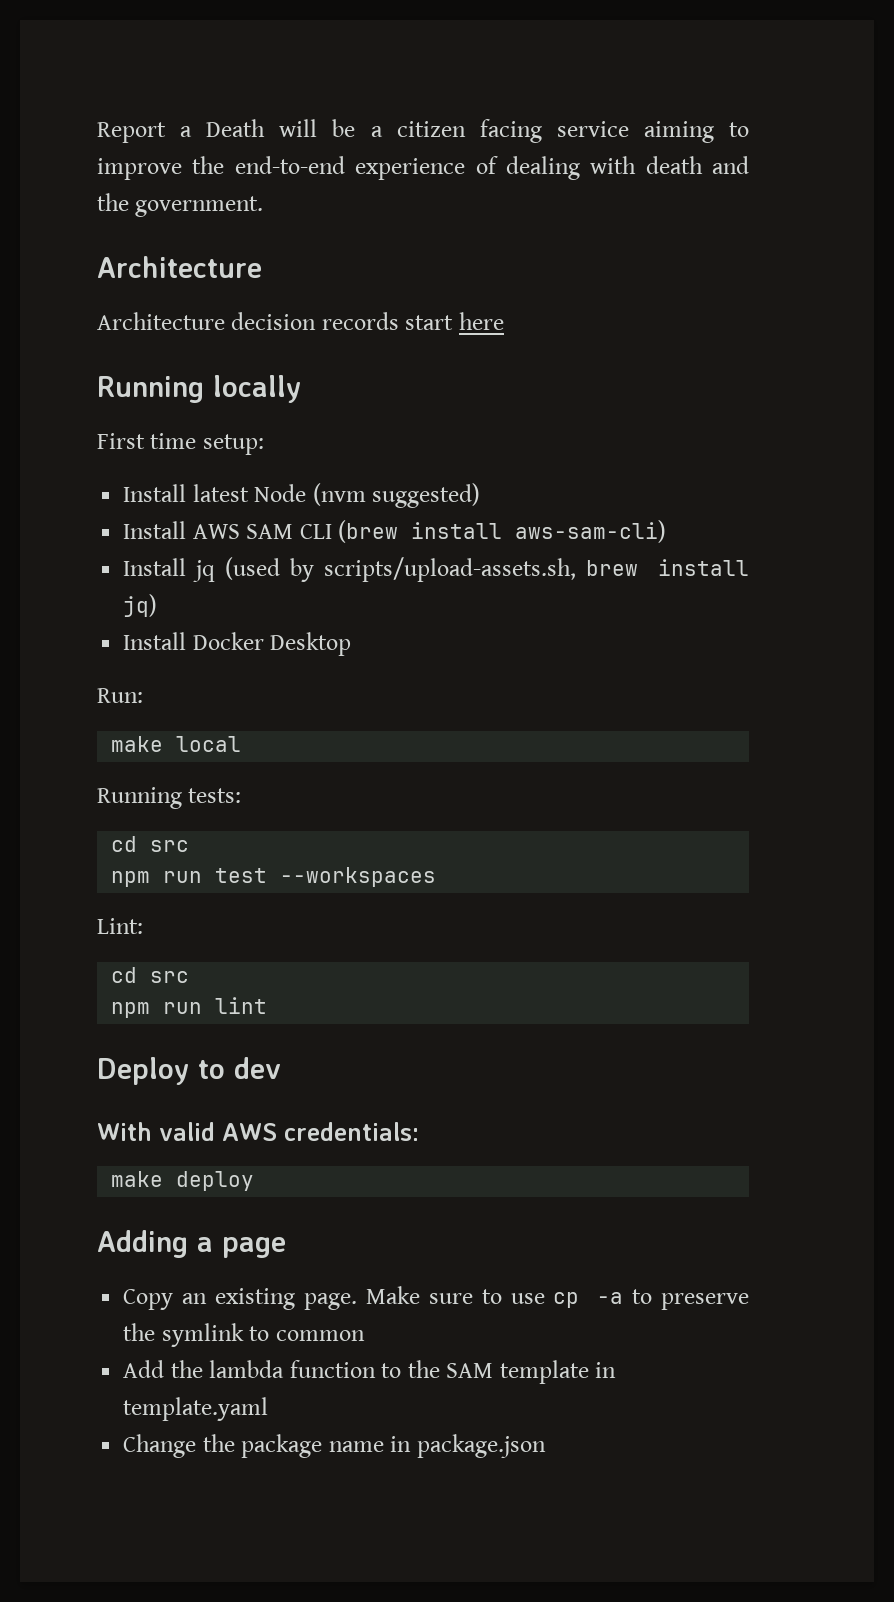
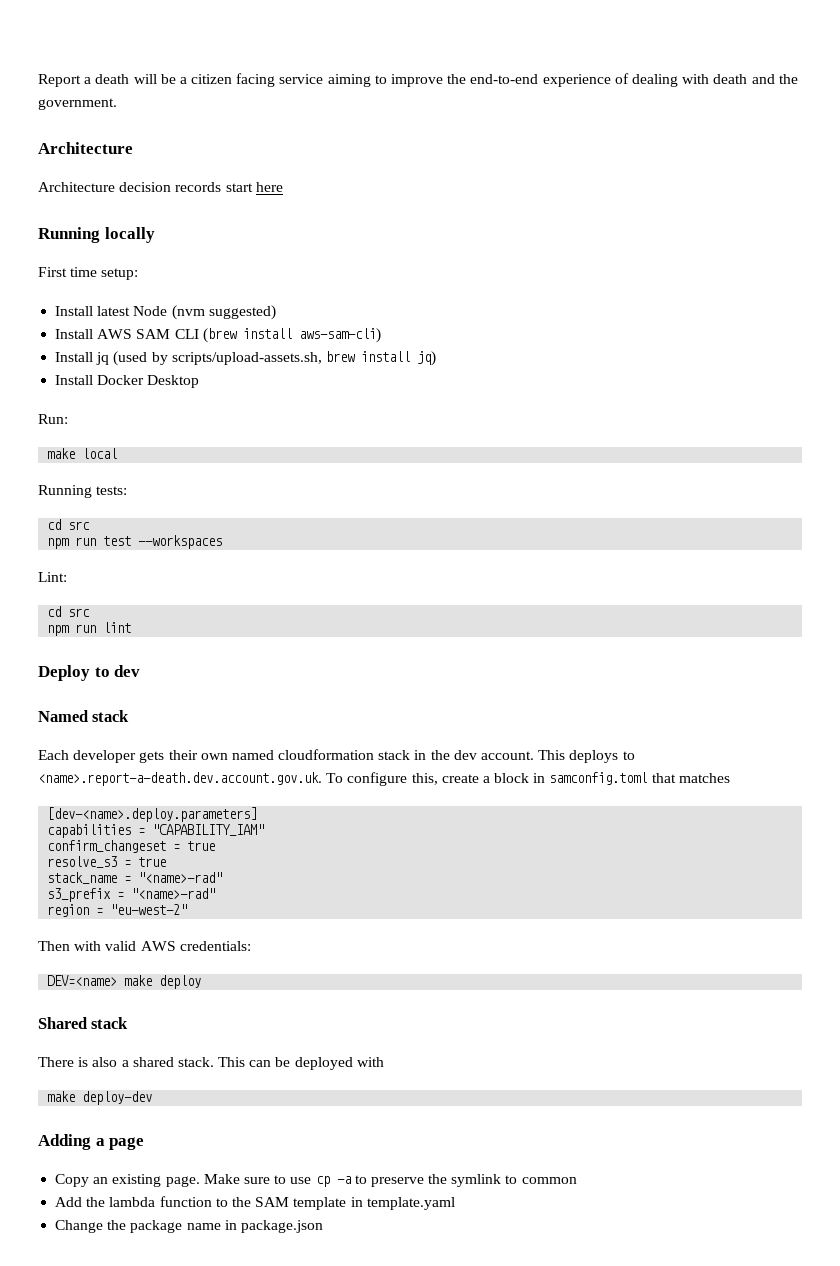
[206,119,266,137] Death -> [95,74,130,84] death
[97,1122,152,1141] With -> [38,710,130,722] [38,749,635,763] [38,772,730,786] [47,807,258,822] [47,824,265,838] [47,840,216,853] [47,856,167,868] [47,872,223,884] [47,888,216,902] [47,904,188,917] [38,941,102,951] Named stack // Each developer gets their own named cloudformation stack in the dev account. This deploys to <name>.report-a-death.dev.account.gov.uk. To configure this, create a block in samconfig.toml that matches // [dev-<name>.deploy.parameters] // capabilities = "CAPABILITY_IAM" // confirm_changeset = true // resolve_s3 = true // stack_name = "<name>-rad" // s3_prefix = "<name>-rad" // region = "eu-west-2" // Then with
(419, 1131) none -> [47,975,118,986] DEV=<name>
(255, 1181) none -> [38,1017,129,1029] [38,1057,384,1070] [47,1091,153,1105] // Shared stack // There is also a shared stack. This can be deployed with // make deploy-dev

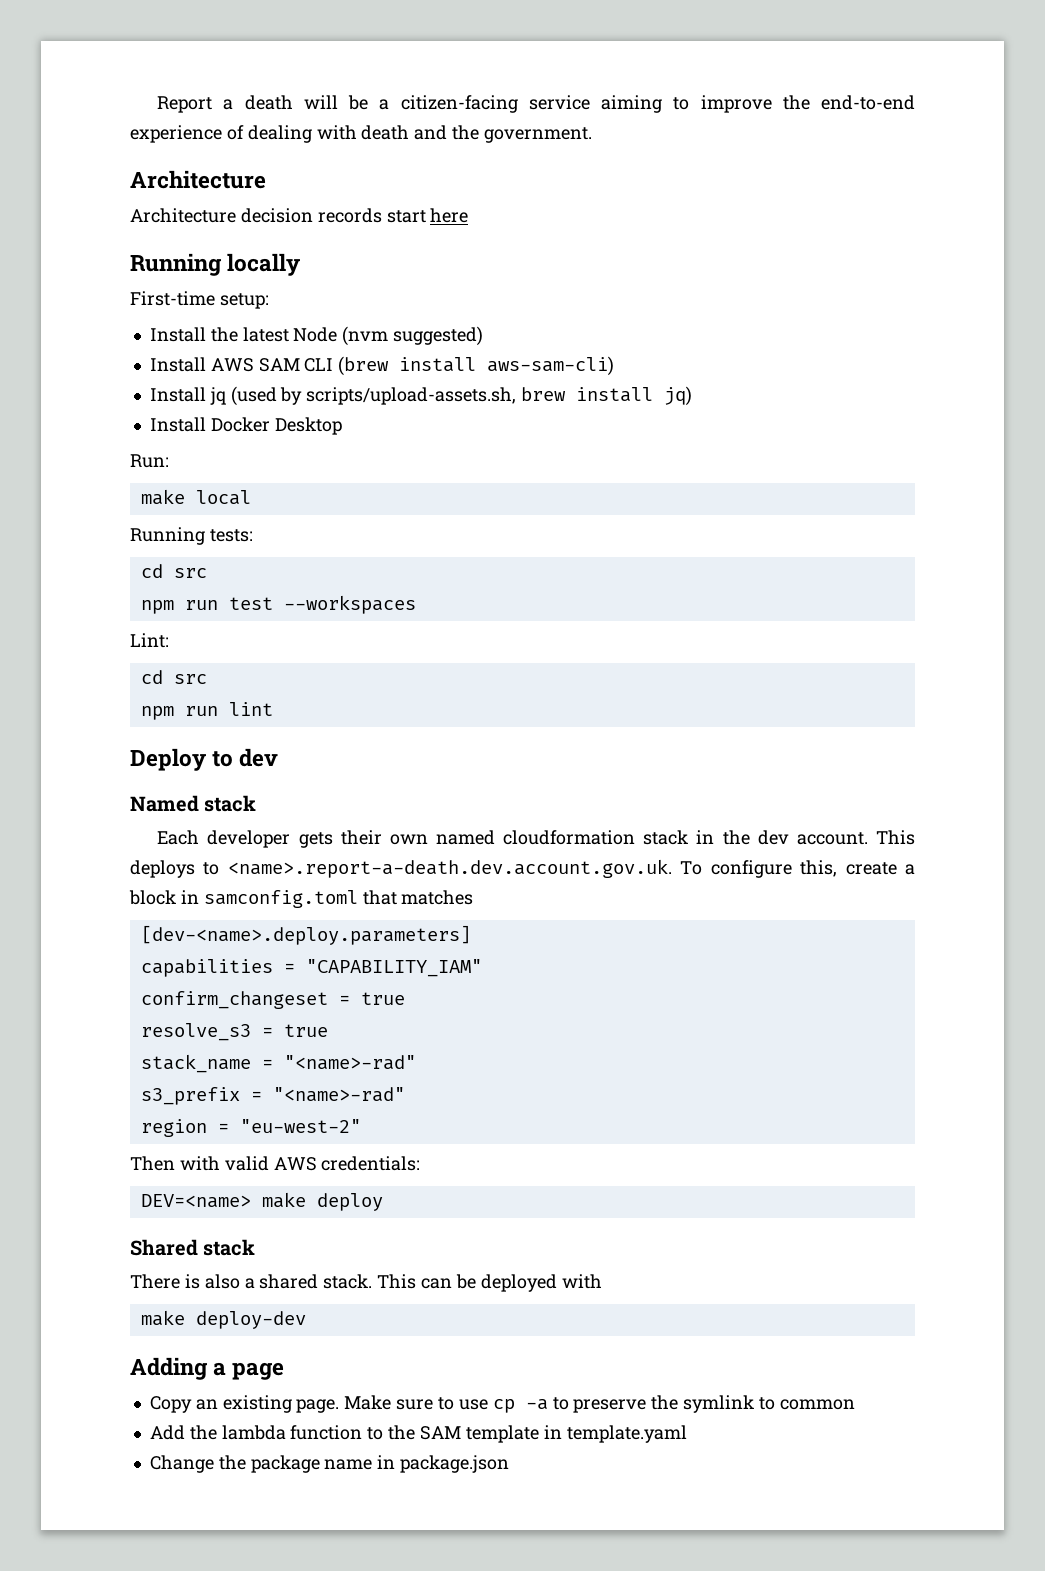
[191,73,276,87] citizen facing -> [400,95,518,113] citizen-facing
[38,267,98,277] First time -> [130,291,215,306] First-time
(94, 311) none -> [210,327,238,342] the

